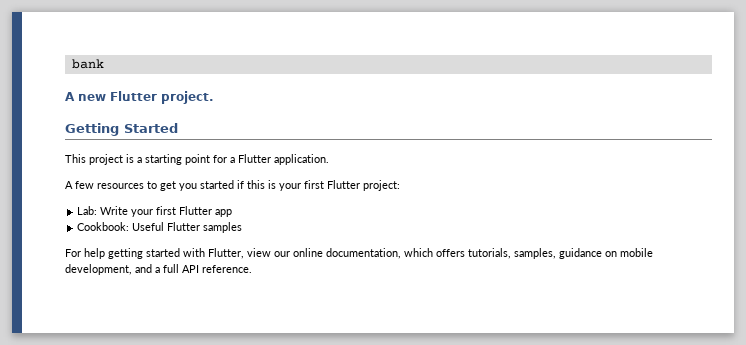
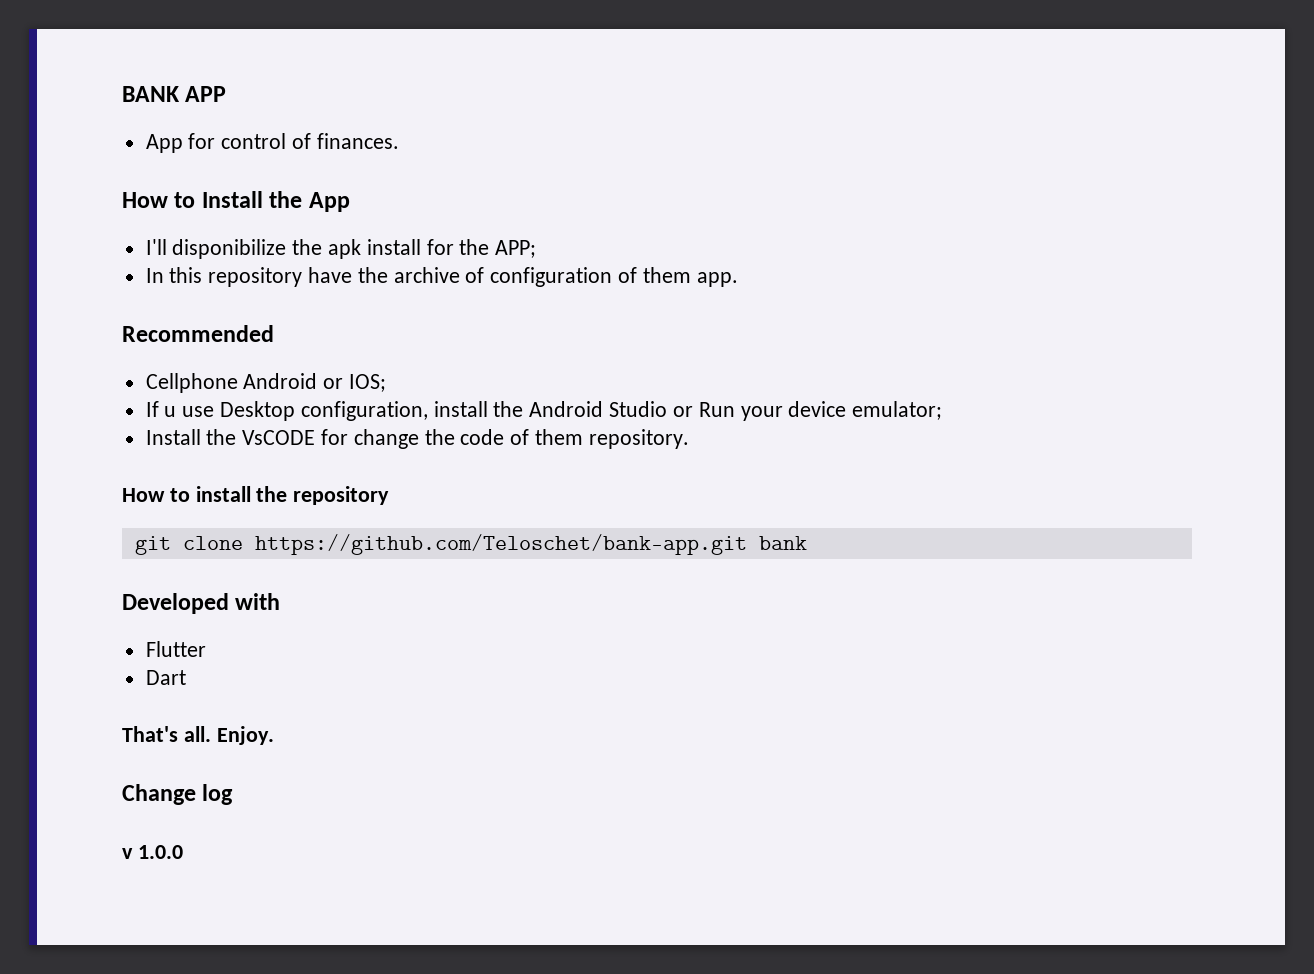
(71, 64) none -> [122,86,227,102] [145,133,399,153] [122,191,350,212] [145,239,537,259] [145,267,738,287] [122,325,274,342] [145,373,387,393] [145,401,943,421] [145,429,689,449] [122,486,390,505] [134,534,747,555] BANK APP // App for control of finances. // How to Install the App // I'll disponibilize the apk install for the APP; // In this repository have the archive of configuration of them app. // Recommended // Cellphone Android or IOS; // If u use Desktop configuration, install the Android Studio or Run your device emulator; // Install the VsCODE for change the code of them repository. // How to install the repository // git clone https://github.com/Teloschet/bank-app.git
[65,91,214,104] [65,123,178,136] [65,154,329,165] [65,180,400,191] [77,206,233,217] [77,222,243,233] [65,248,653,259] [65,264,252,275] A new Flutter project. // Getting Started // This project is a starting point for a Flutter application. // A few resources to get you started if this is your first Flutter project: // Lab: Write your first Flutter app // Cookbook: Useful Flutter samples // For help getting started with Flutter, view our online documentation, which offers tutorials, samples, guidance on mobile development, and a full API reference. -> [122,593,281,614] [145,641,206,657] [145,670,186,685] [122,726,274,745] [122,784,234,805] [122,845,183,859] Developed with // Flutter // Dart // That's all. Enjoy. // Change log // v 1.0.0

